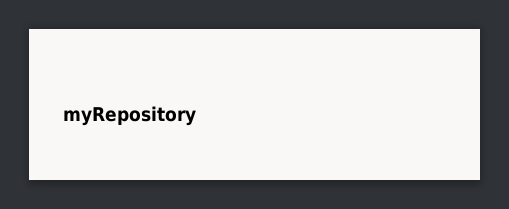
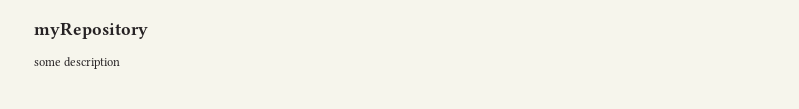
(196, 116) none -> [34,57,121,69] // some description

